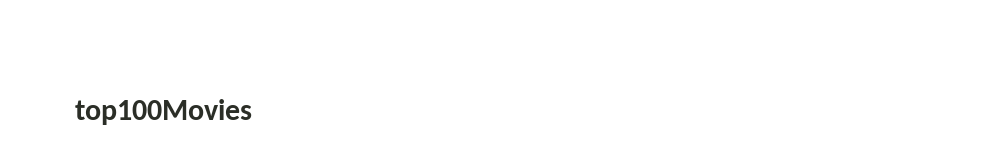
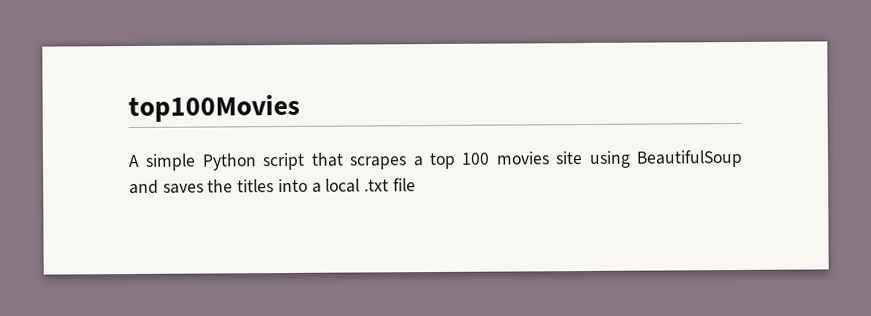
(252, 112) none -> [128,149,743,171] [129,178,416,195] // A simple Python script that scrapes a top 100 movies site using BeautifulSoup and saves the titles into a local .txt file

